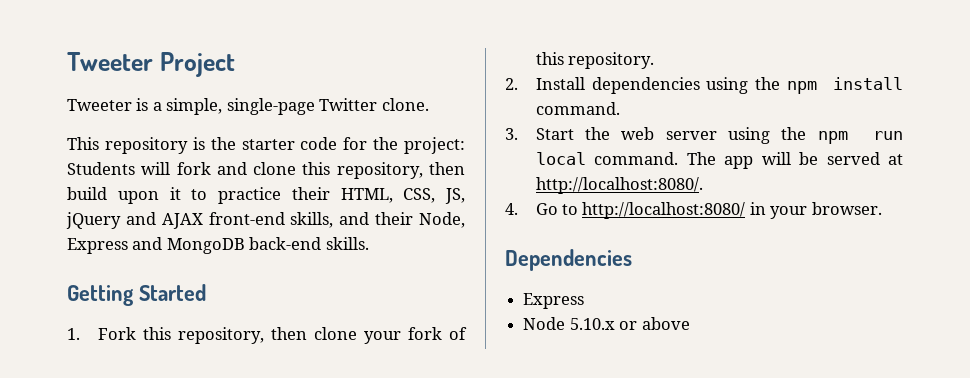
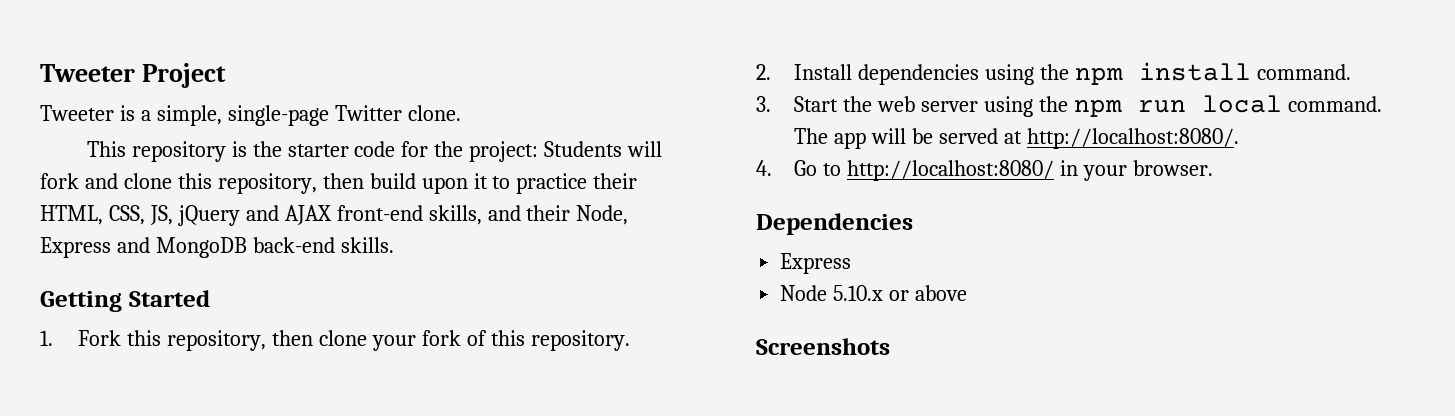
(690, 323) none -> [756,338,890,355] // Screenshots

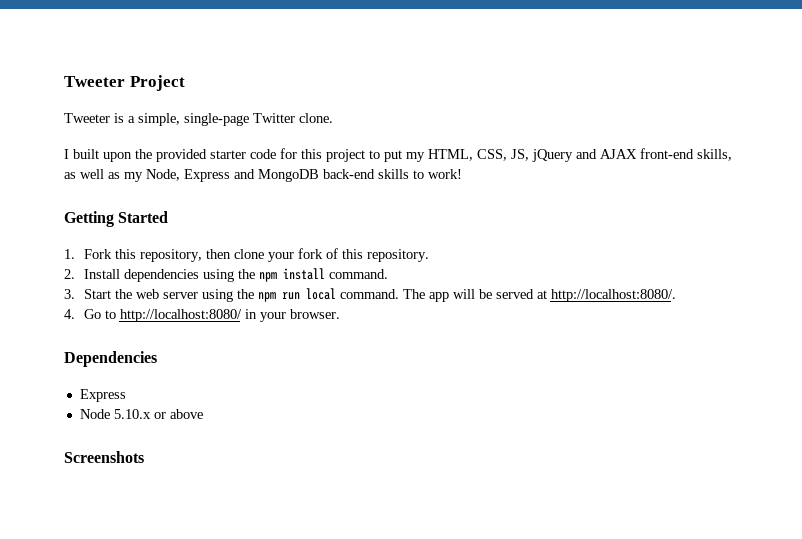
[86,141,663,162] [40,173,638,194] This repository is the starter code for the project: Students will fork and clone this repository, then build upon it to practice their -> [64,148,425,162] I built upon the provided starter code for this project to put my
[487,205,571,221] and their -> [64,169,143,182] as well as my
[340,237,394,253] skills. -> [378,169,462,179] skills to work!

